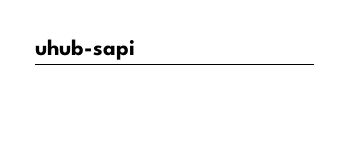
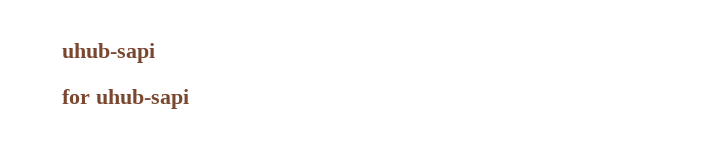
[35,39,135,60] uhub-sapi -> [62,43,155,63] [62,89,189,109] uhub-sapi // for uhub-sapi

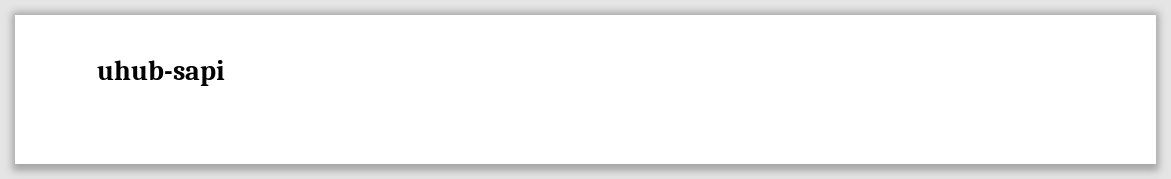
[62,43,155,63] [62,89,189,109] uhub-sapi // for uhub-sapi -> [97,60,225,86] uhub-sapi

